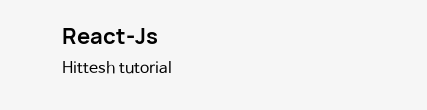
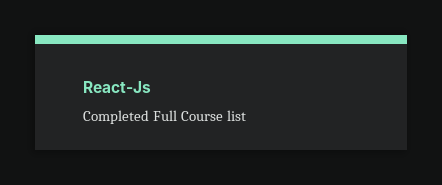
[62,61,173,74] Hittesh tutorial -> [83,110,246,124] Completed Full Course list

